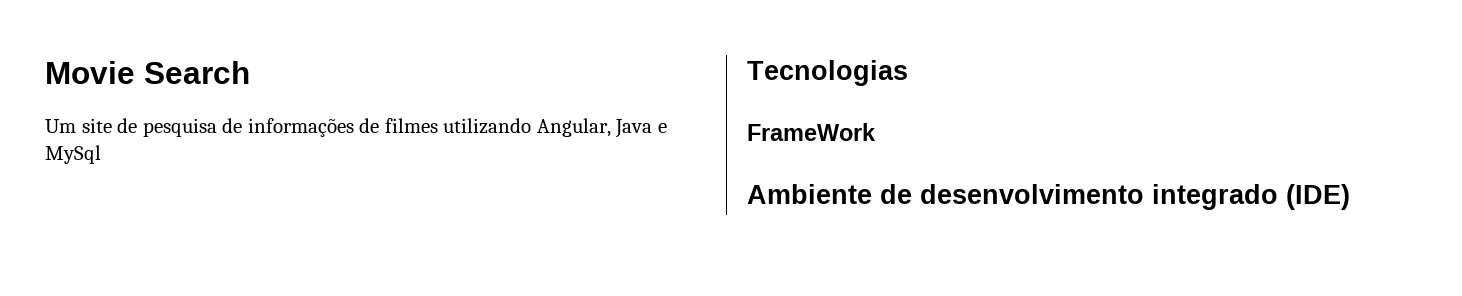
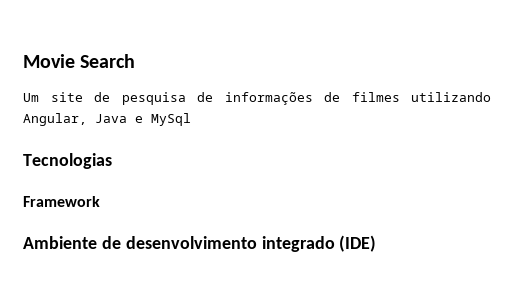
[747,123,876,141] FrameWork -> [23,196,100,207] Framework

